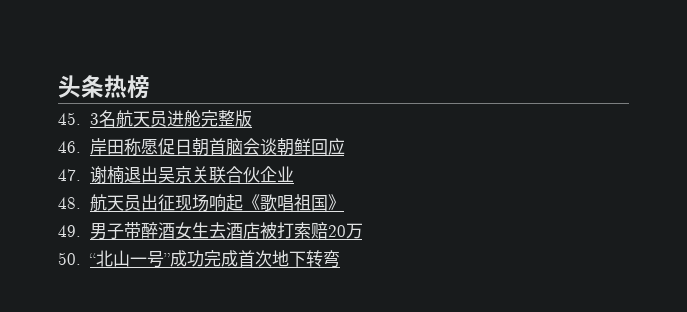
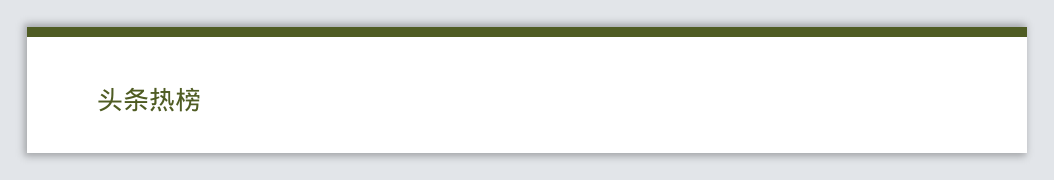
[58,110,252,127] [58,138,345,156] [58,166,294,184] [58,194,345,212] [58,222,363,240] [58,250,340,268] // 45. 3名航天员进舱完整版 // 46.岸田称愿促日朝首脑会谈朝鲜回应 // 47.谢楠退出吴京关联合伙企业 // 48.航天员出征现场响起《歌唱祖国》 // 49.男子带醉酒女生去酒店被打索赔20万 // 50. “北山一号”成功完成首次地下转弯 -> (201, 99) none

